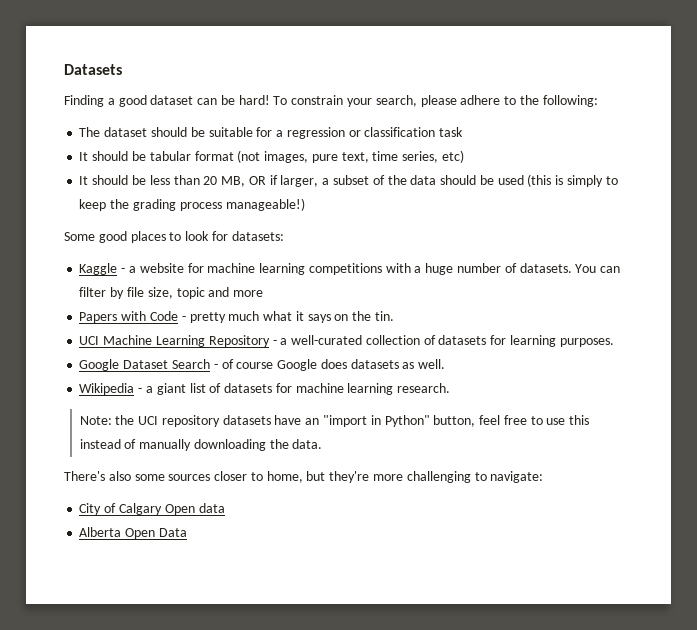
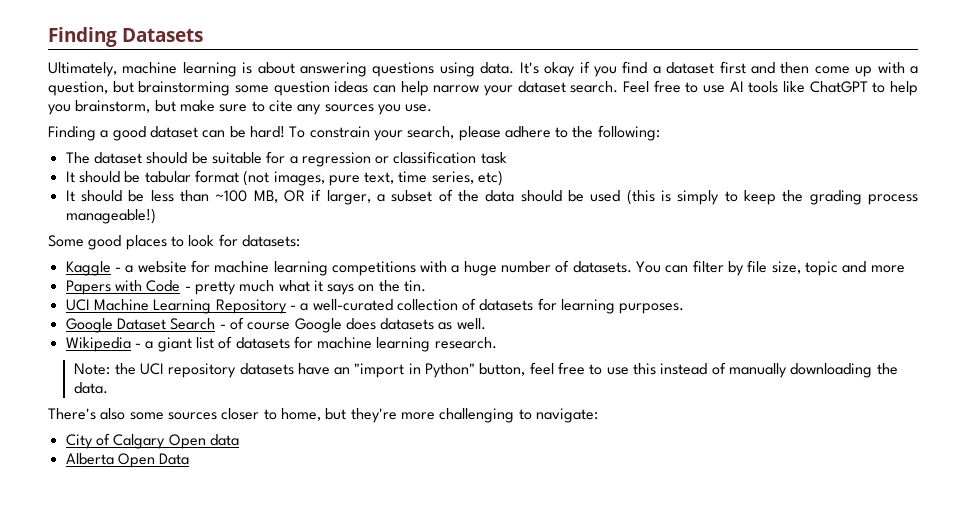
(64, 69) none -> [48,27,117,47] Finding
(122, 69) none -> [48,61,918,77] [48,80,918,96] [48,100,433,115] // Ultimately, machine learning is about answering questions using data. It's okay if you find a dataset first and then come up with a question, but brainstorming some question ideas can help narrow your dataset search. Feel free to use AI tools like ChatGPT to help you brainstorm, but make sure to cite any sources you use.
[203,176,218,185] 20 -> [215,190,248,202] ~100

